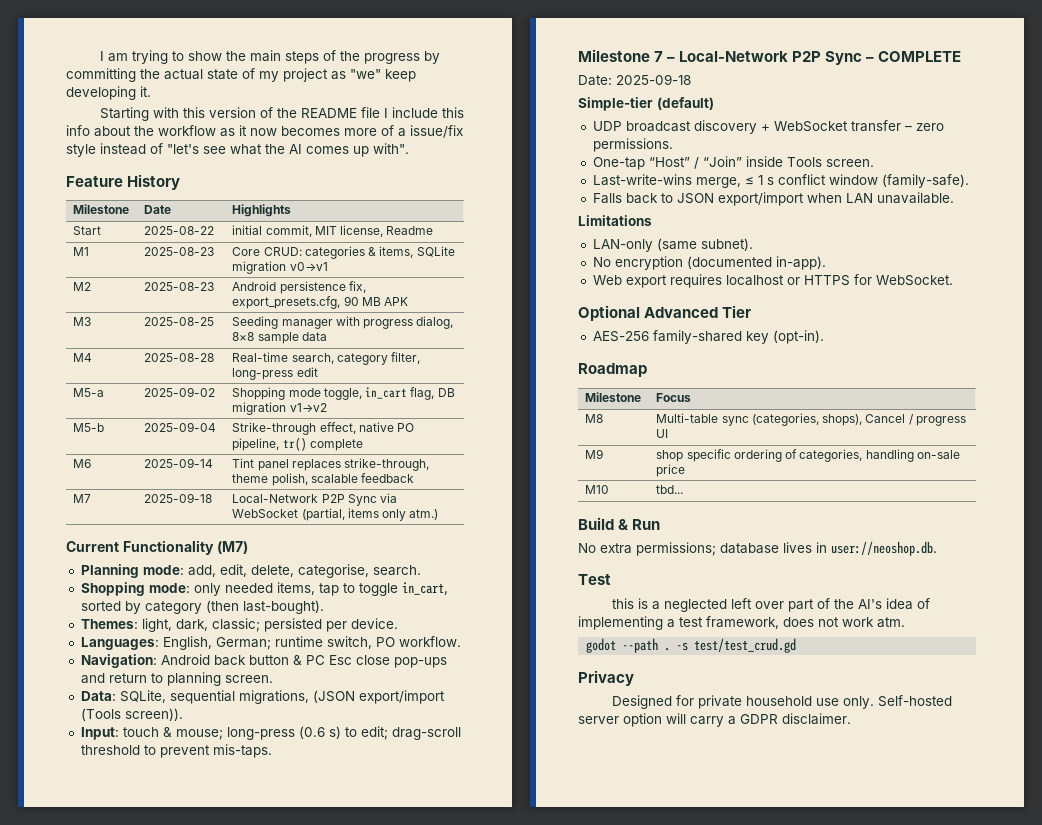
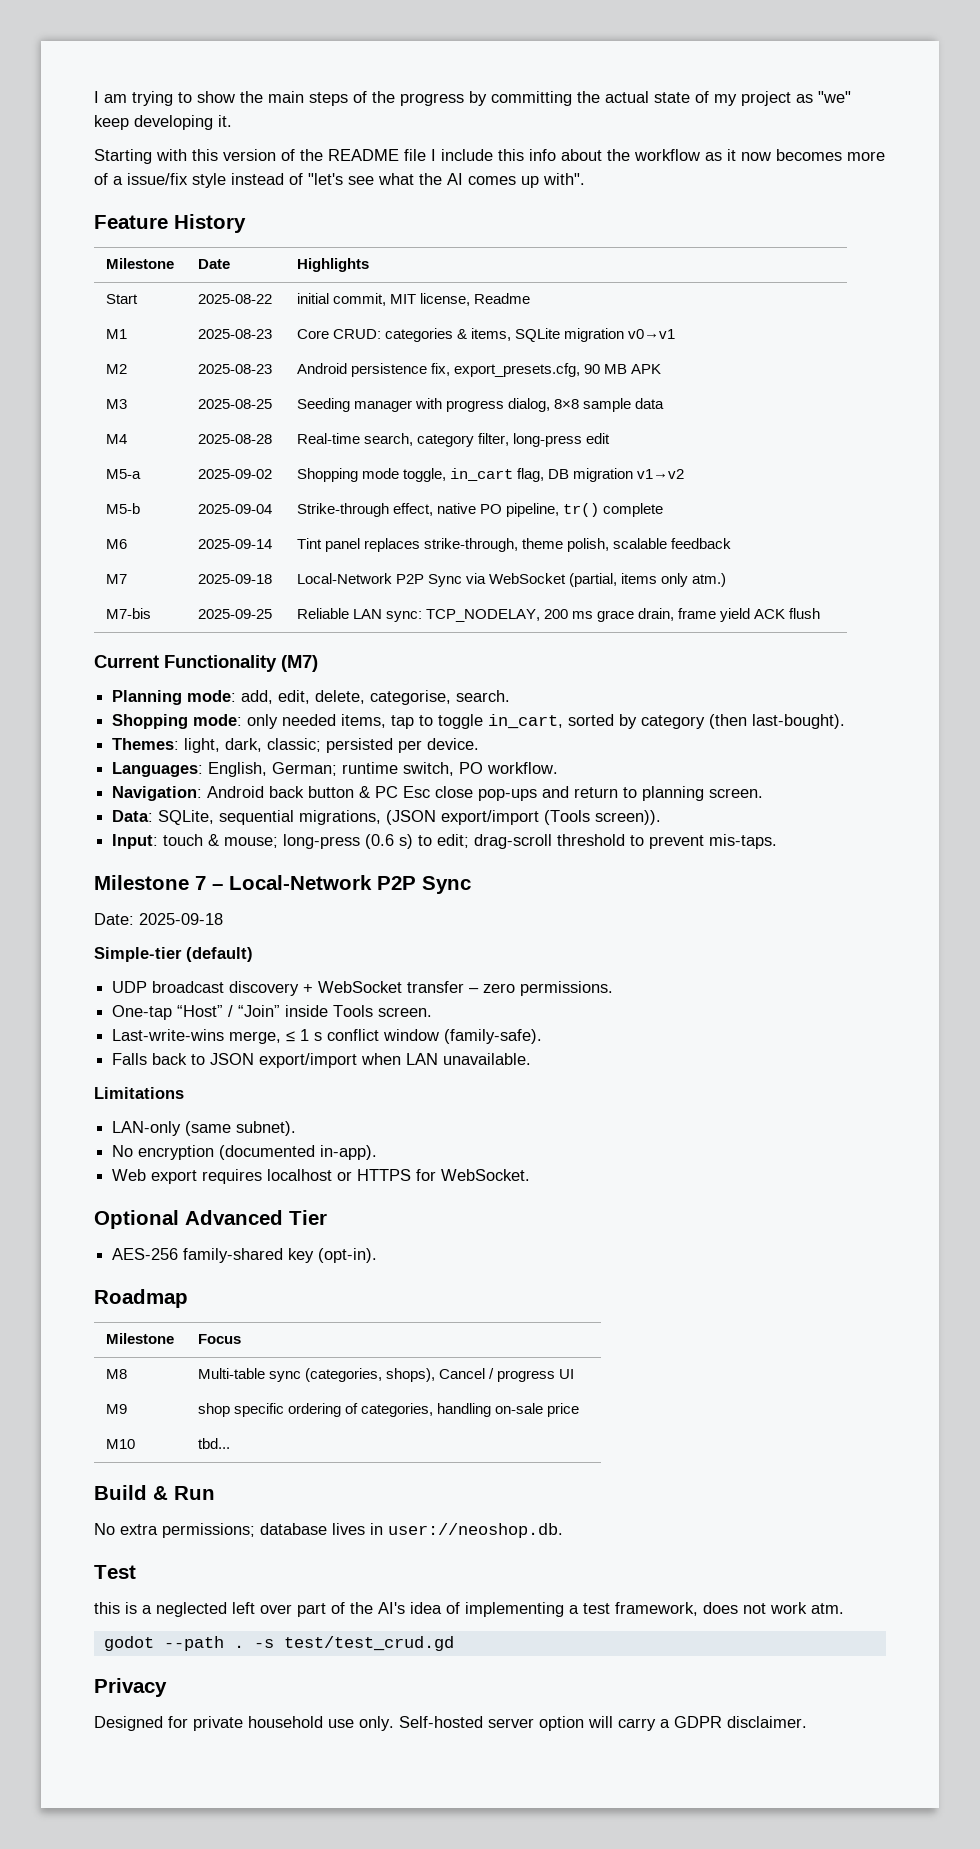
(439, 514) none -> [105,608,151,619] [197,609,272,619] [296,608,821,622] // M7-bis | 2025-09-25 | Reliable LAN sync: TCP_NODELAY, 200 ms grace drain, frame yield ACK flush
[866,51,962,62] – COMPLETE -> (471, 885) none

